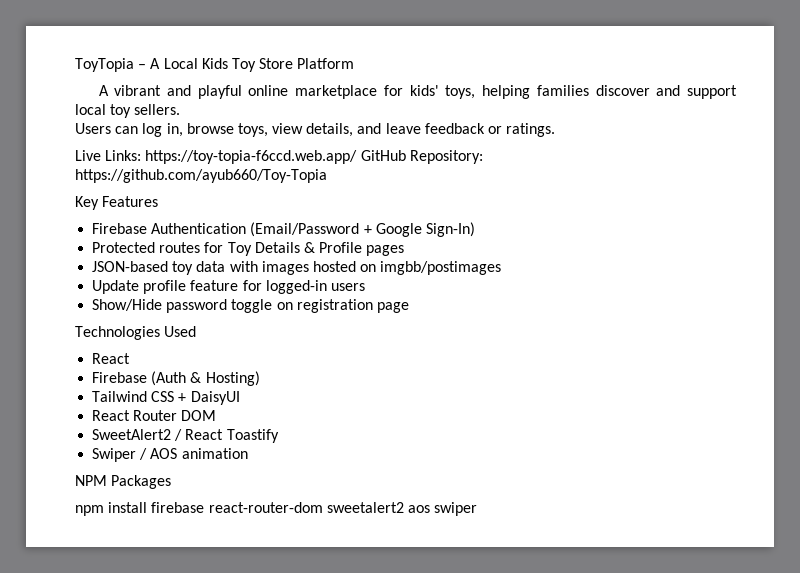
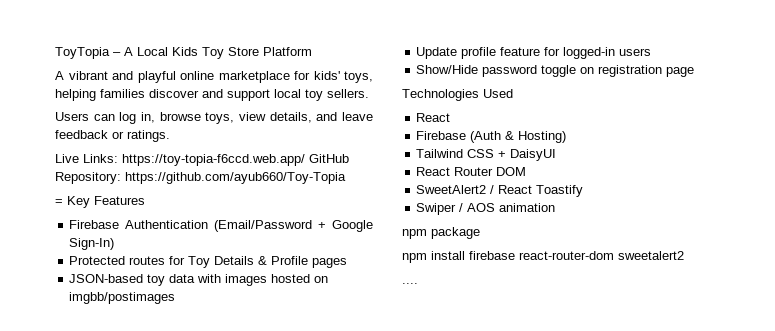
(327, 176) none -> [55,199,63,205] =
[75,475,172,489] NPM Packages -> [402,227,480,239] npm package
[407,502,478,516] aos swiper -> [402,283,418,284] // ....

